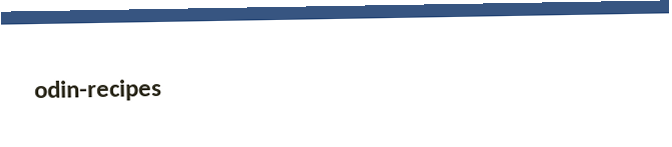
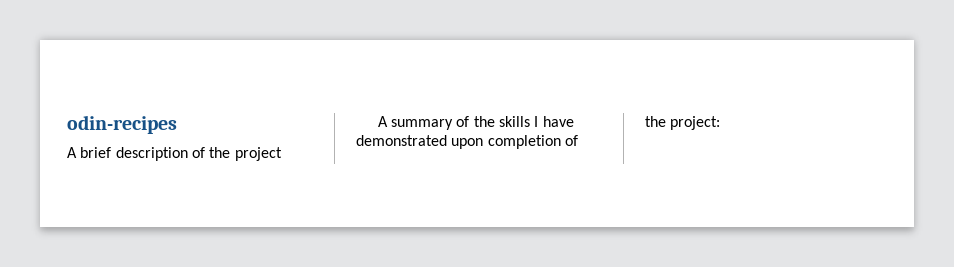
(162, 90) none -> [67,147,282,161] [377,116,574,130] [356,135,578,149] [645,116,721,130] // A brief description of the project // A summary of the skills I have demonstrated upon completion of the project:

